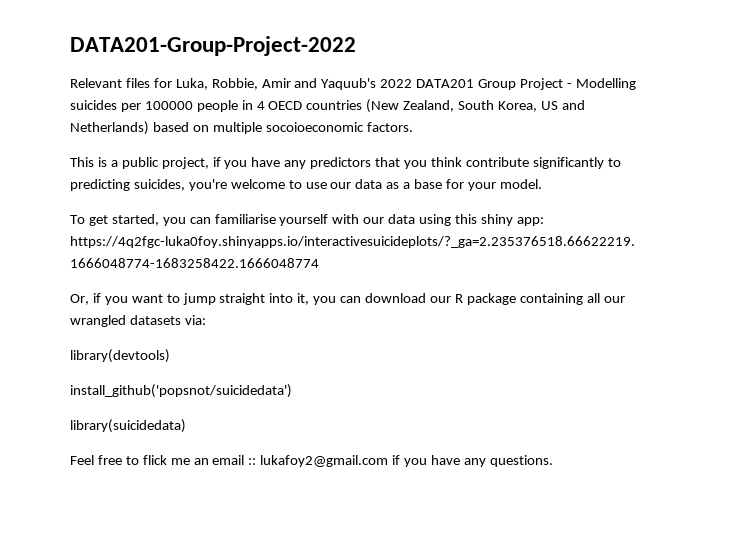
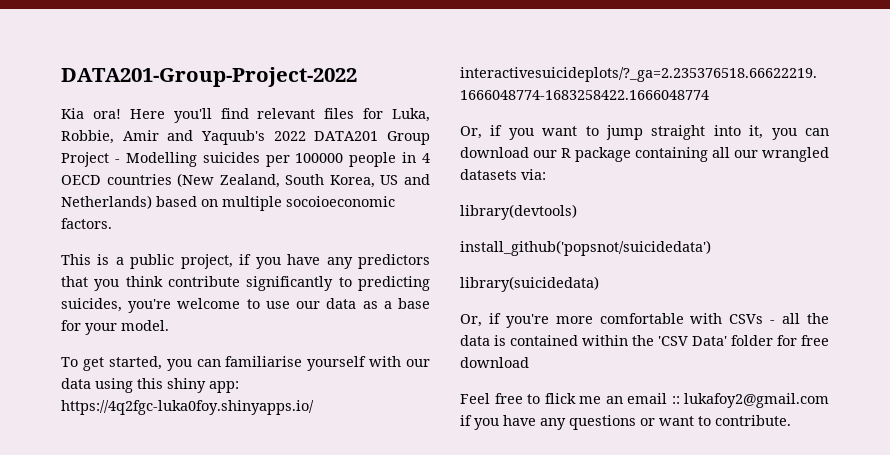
[70,78,122,88] Relevant -> [61,108,316,123] Kia ora! Here you'll find relevant
(186, 426) none -> [460,313,830,328] [460,335,829,346] [460,357,529,368] // Or, if you're more comfortable with CSVs - all the data is contained within the 'CSV Data' folder for free download
[489,455,553,467] questions. -> [569,415,791,430] questions or want to contribute.

